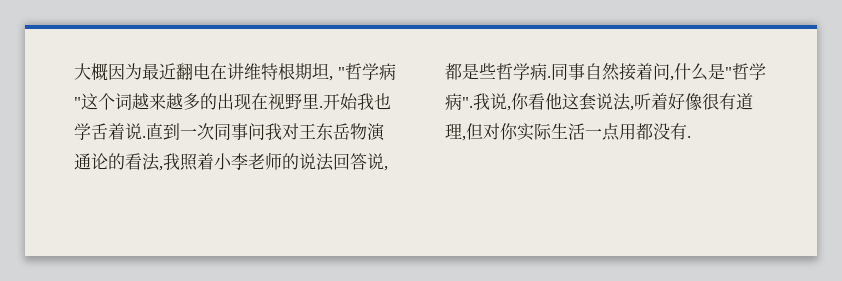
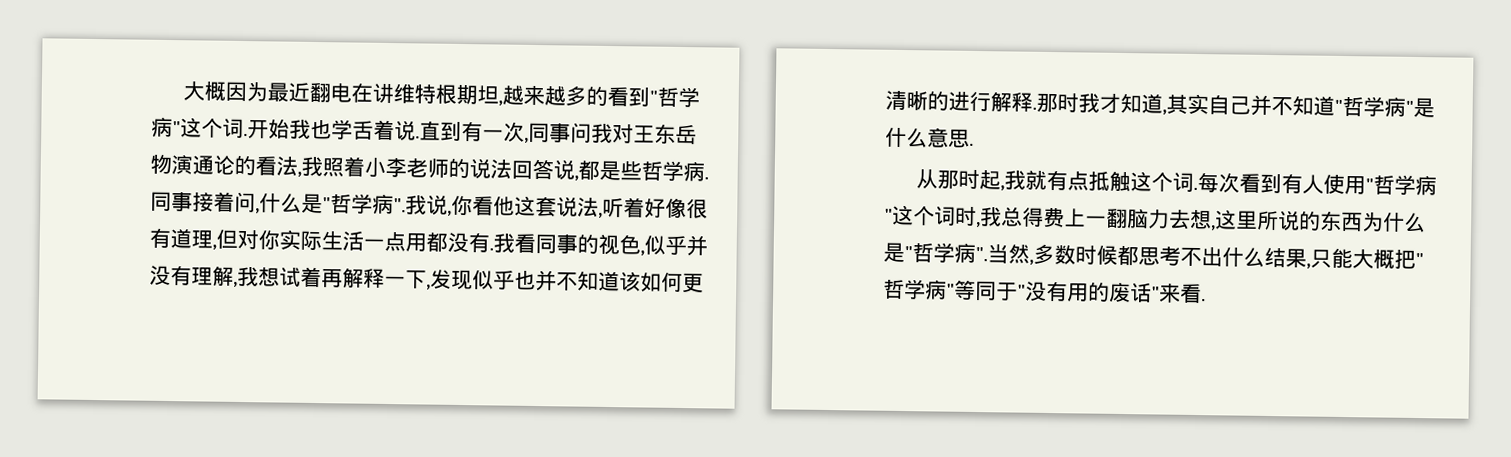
[337,63,396,81] [74,93,319,110] "哲学病"这个词越来越多的出现在视野里 -> [501,84,700,108] [151,116,244,139] 越来越多的看到"哲学病"这个词
[180,123,214,140] 一次 -> [461,120,529,144] 有一次,
[585,63,620,81] 自然 -> (193, 202) none
(691, 137) none -> [493,232,708,257] [149,265,704,294] [885,90,1435,118] [885,127,974,149] [915,168,1437,196] [884,204,1426,233] [883,242,1424,270] [883,279,1206,304] 我看同事的视色,似乎并没有理解,我想试着再解释一下,发现似乎也并不知道该如何更清晰的进行解释.那时我才知道,其实自己并不知道"哲学病"是什么意思. // 从那时起,我就有点抵触这个词.每次看到有人使用"哲学病"这个词时,我总得费上一翻脑力去想,这里所说的东西为什么是"哲学病".当然,多数时候都思考不出什么结果,只能大概把"哲学病"等同于"没有用的废话"来看.

